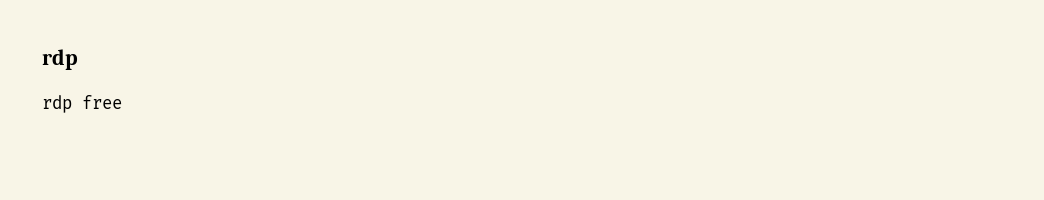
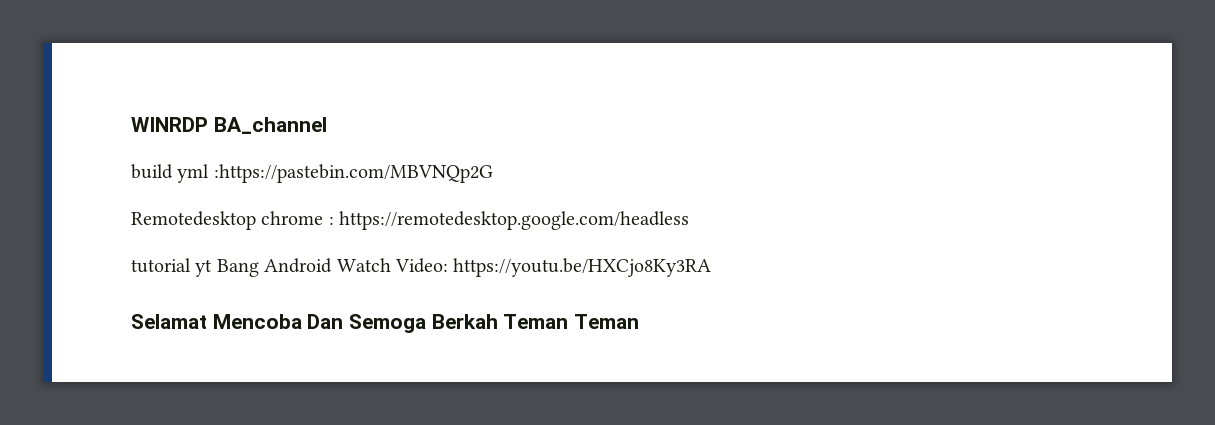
[42,49,78,70] [42,95,122,113] rdp // rdp free -> [131,117,327,134] [131,164,493,183] [131,211,690,230] [131,258,712,277] [131,314,640,333] WINRDP BA_channel // build yml :https://pastebin.com/MBVNQp2G // Remotedesktop chrome : https://remotedesktop.google.com/headless // tutorial yt Bang Android Watch Video: https://youtu.be/HXCjo8Ky3RA // Selamat Mencoba Dan Semoga Berkah Teman Teman

